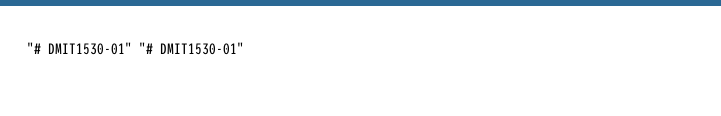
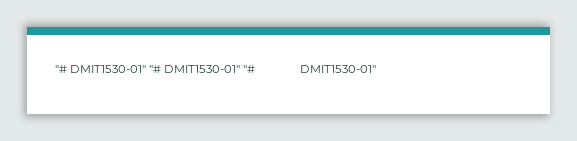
[27,42,244,55] "# DMIT1530-01" "# DMIT1530-01" -> [55,65,376,73] "# DMIT1530-01" "# DMIT1530-01" "# DMIT1530-01"

